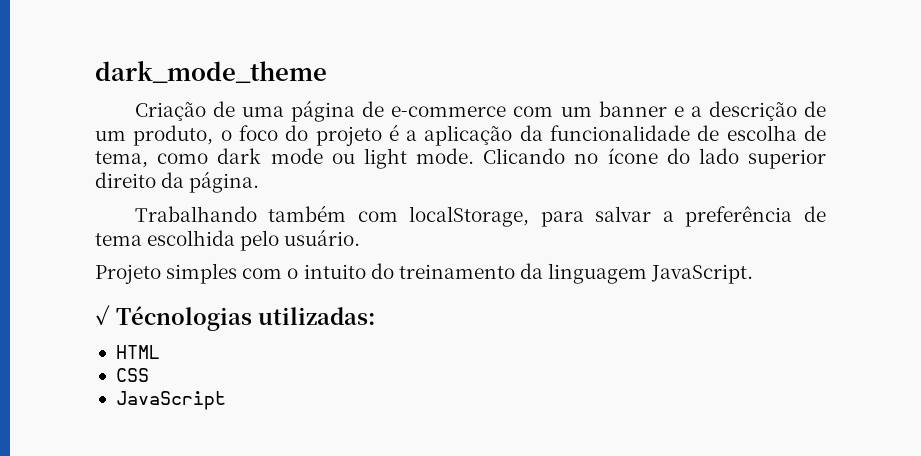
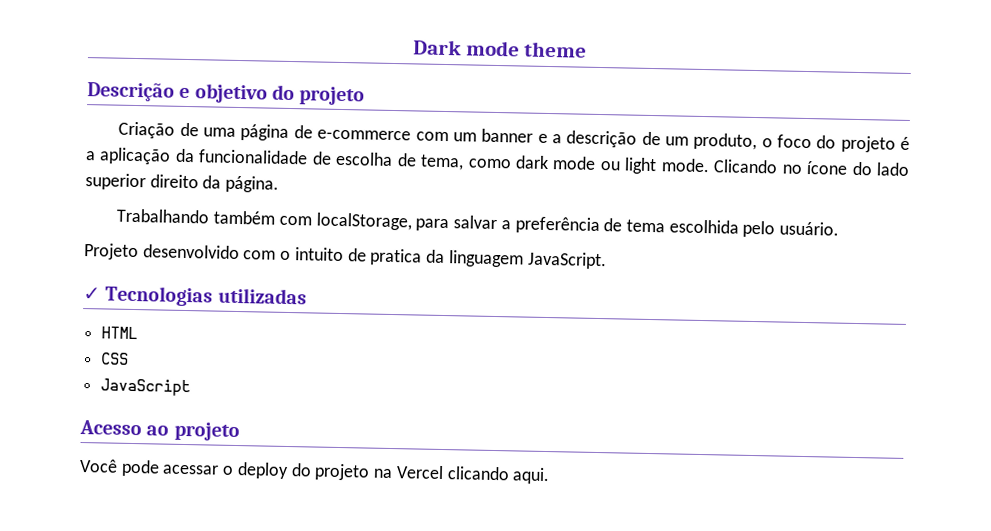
[95,61,327,83] dark_mode_theme -> [412,39,588,58] [87,82,366,106] Dark mode theme // Descrição e objetivo do projeto
[166,263,238,284] simples -> [142,244,240,260] desenvolvido
[370,263,515,279] do treinamento -> [347,248,423,266] de pratica
[116,306,375,331] Técnologias utilizadas: -> [105,285,307,307] Tecnologias utilizadas
(226, 400) none -> [79,419,240,442] [79,458,551,485] // Acesso ao projeto // Você pode acessar o deploy do projeto na Vercel clicando aqui.

